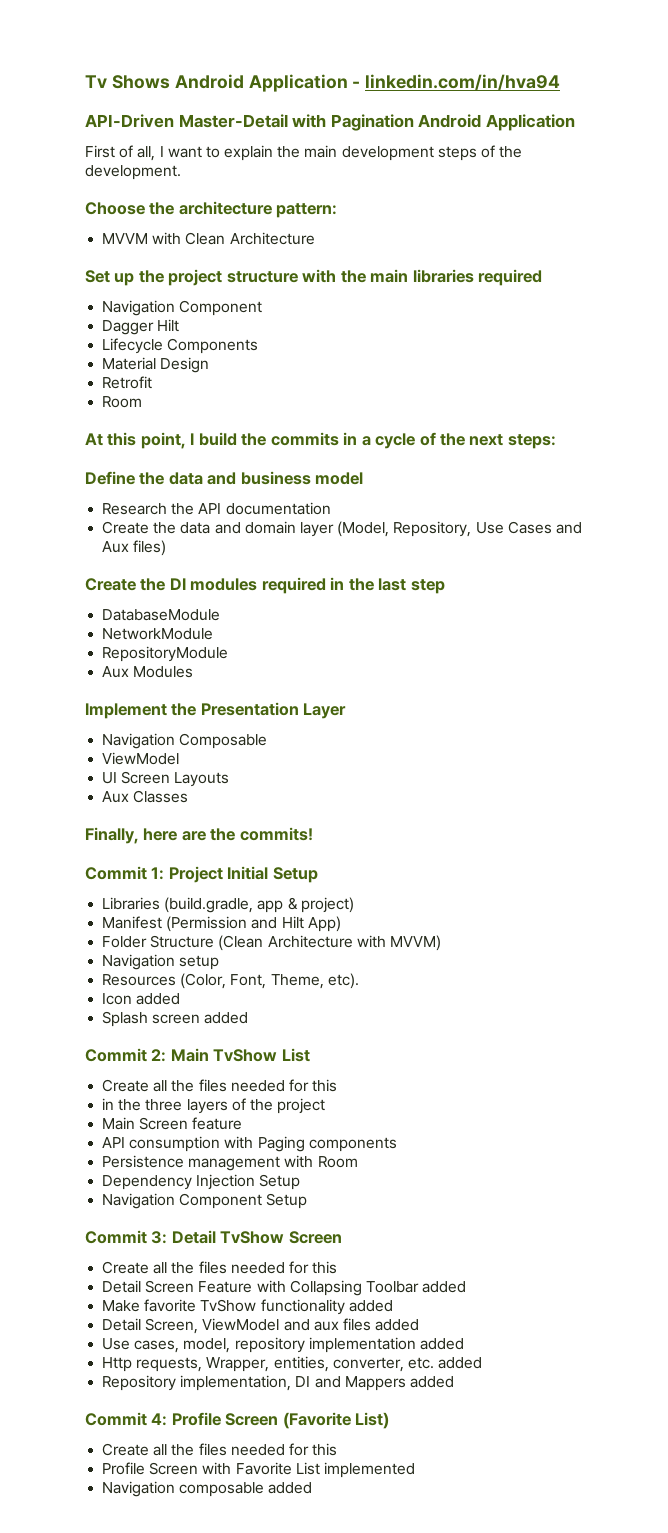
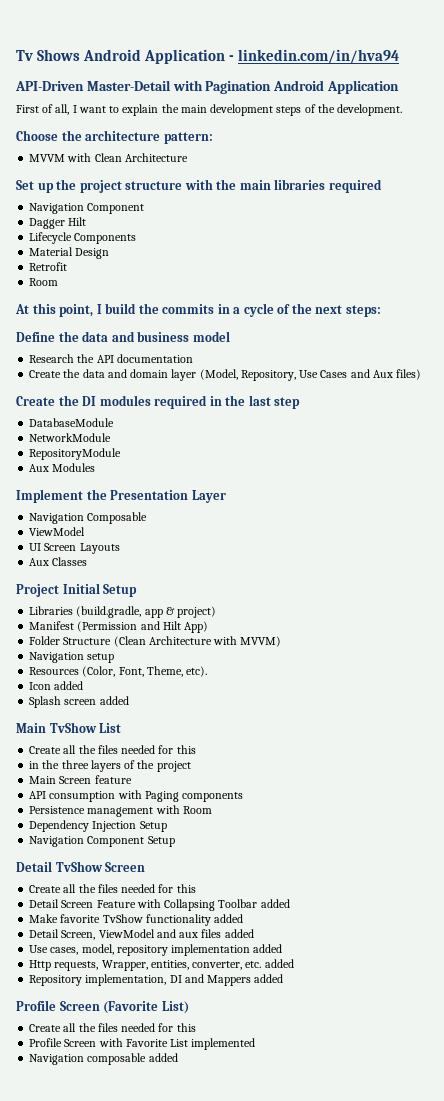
[85,827,313,844] [85,866,165,880] Finally, here are the commits! // Commit 1: -> (88, 561) none
[85,1048,167,1062] Commit 2: -> (129, 700) none
[85,1230,168,1244] Commit 3: -> (175, 841) none
[85,1412,168,1426] Commit 4: -> (284, 978) none

